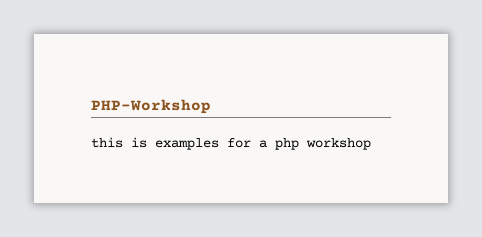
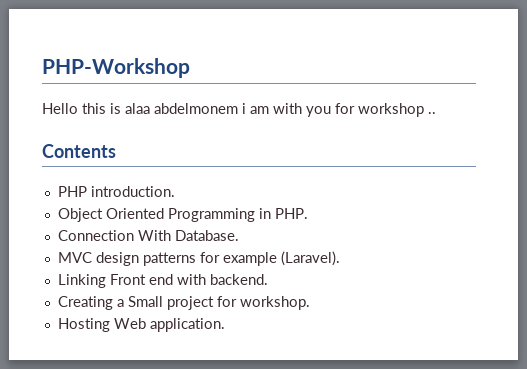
(211, 106) none -> [42,103,78,114] Hello
[155,138,371,150] examples for a php workshop -> [125,103,436,117] [42,144,116,158] [57,186,175,197] [57,208,308,222] [57,230,239,241] [57,251,340,266] [57,274,268,288] [57,296,310,310] [57,318,225,332] alaa abdelmonem i am with you for workshop .. // Contents // PHP introduction. // Object Oriented Programming in PHP. // Connection With Database. // MVC design patterns for example (Laravel). // Linking Front end with backend. // Creating a Small project for workshop. // Hosting Web application.

